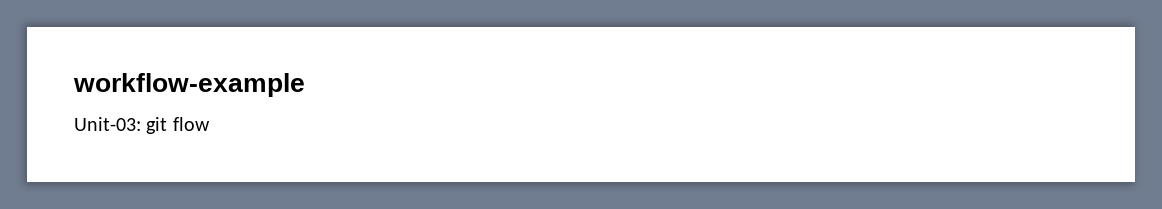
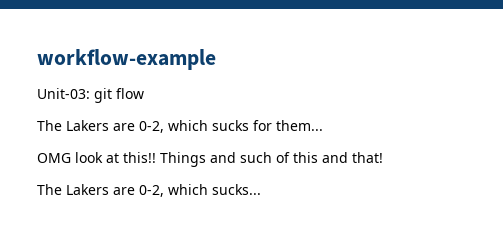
(210, 124) none -> [37,120,323,133] [37,152,383,167] [37,184,261,197] // The Lakers are 0-2, which sucks for them... // OMG look at this!! Things and such of this and that! // The Lakers are 0-2, which sucks...

